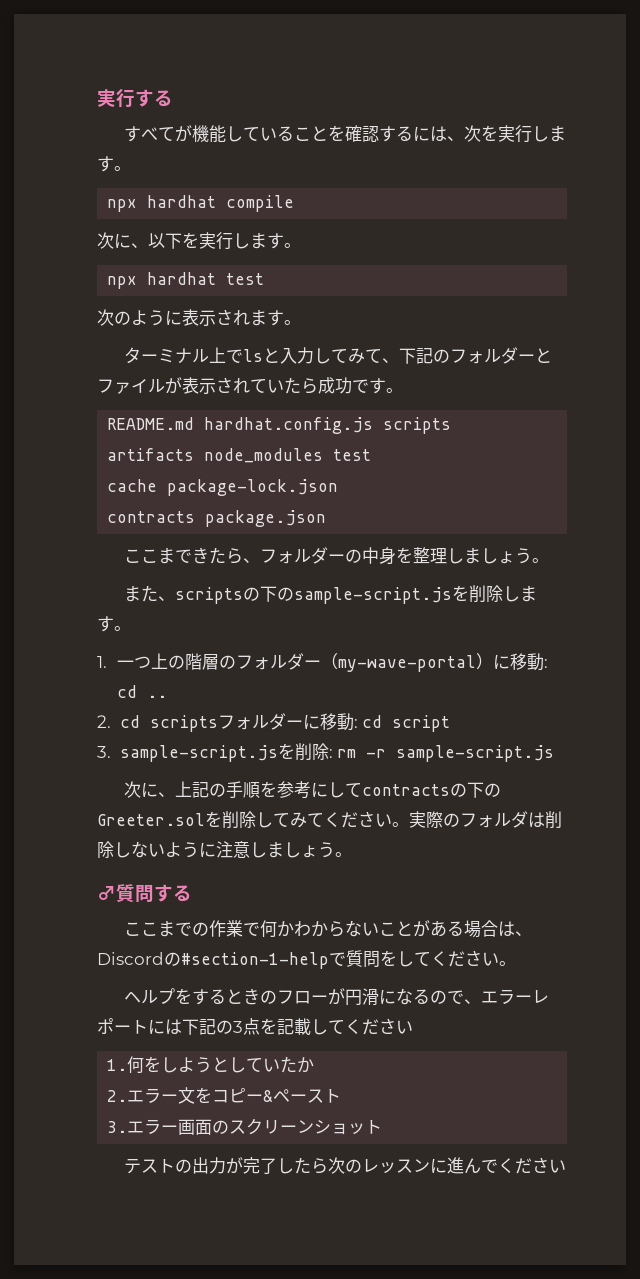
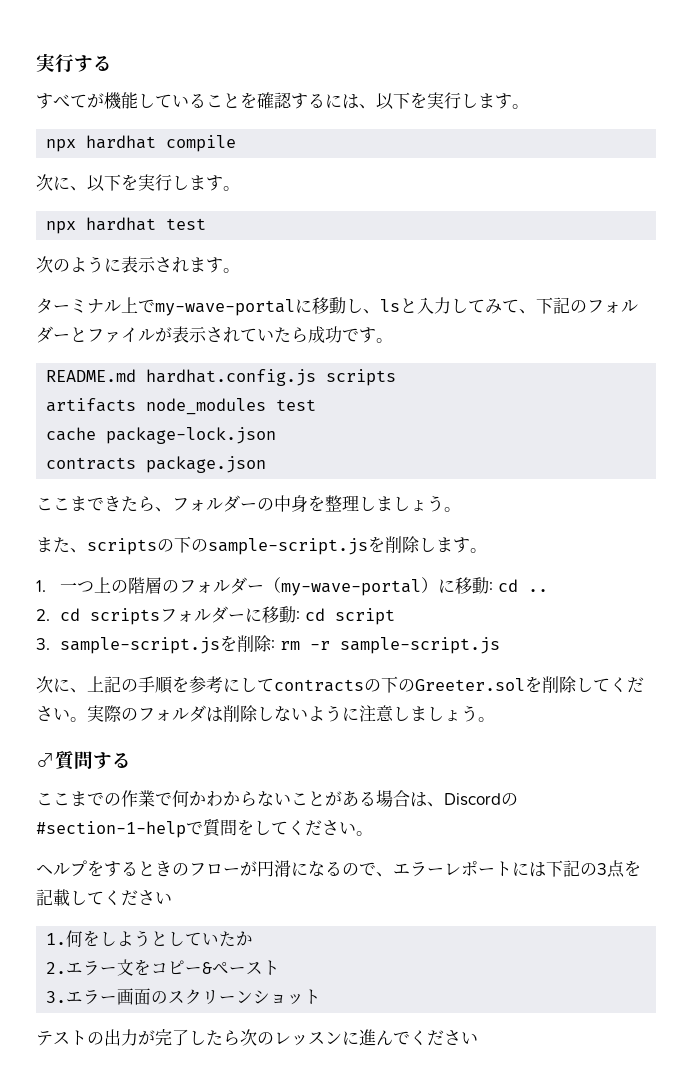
[463,125,481,142] 次 -> [376,92,410,110] 以下
(243, 356) none -> [155,297,380,316] my-wave-portalに移動し、
[290,812,324,828] みて -> (610, 685) none

